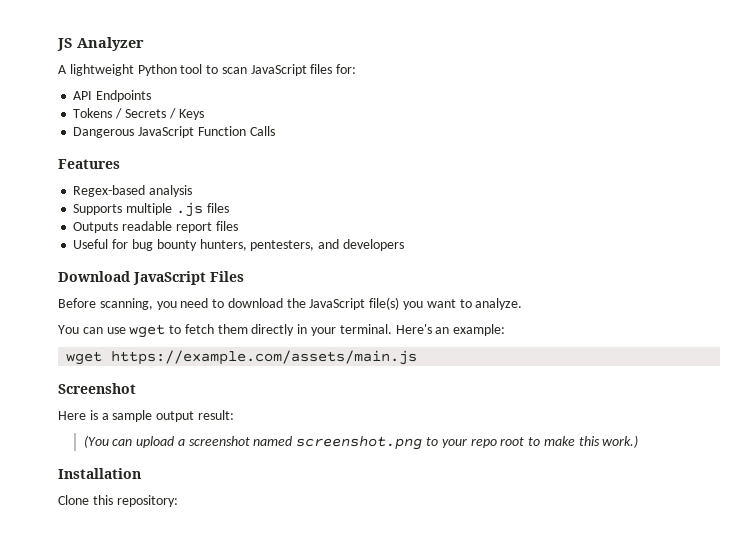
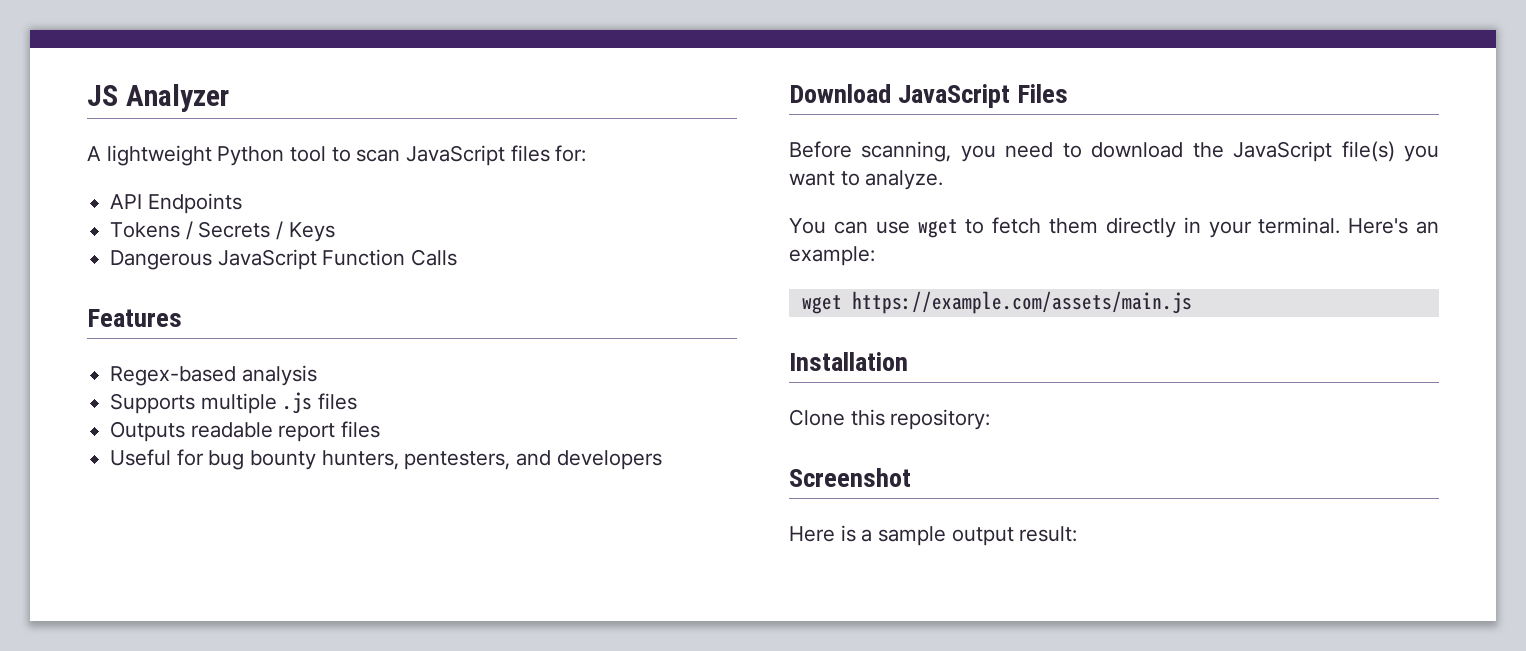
(418, 357) none -> [789,352,908,371] [789,409,991,430] // Installation // Clone this repository:
[83,435,639,450] [58,468,141,479] [58,495,178,507] // (You can upload a screenshot named screenshot.png to your repo root to make this work.) // Installation // Clone this repository: -> (1078, 534) none

